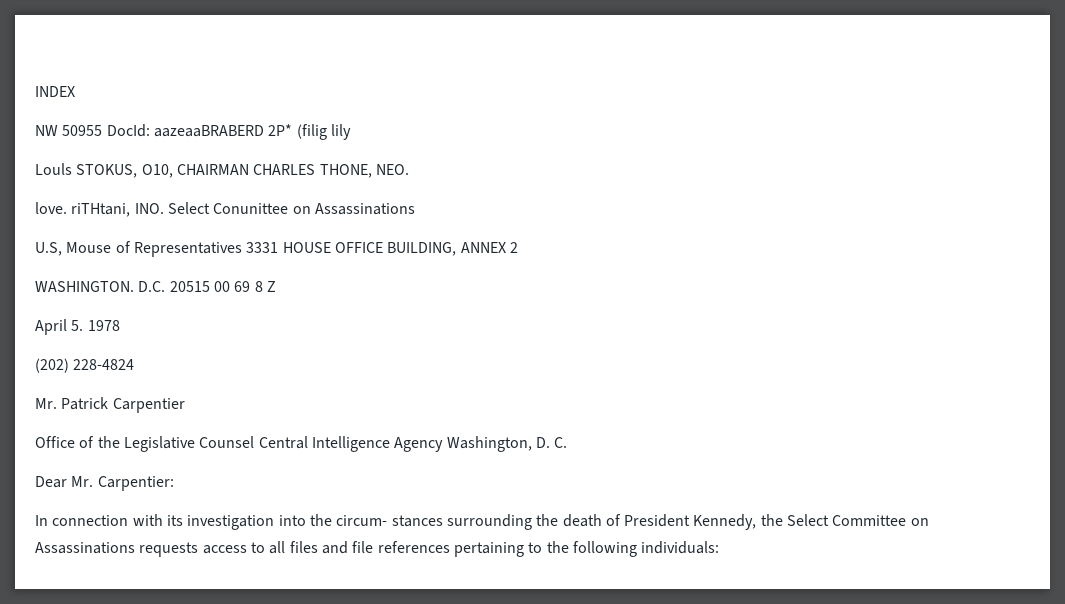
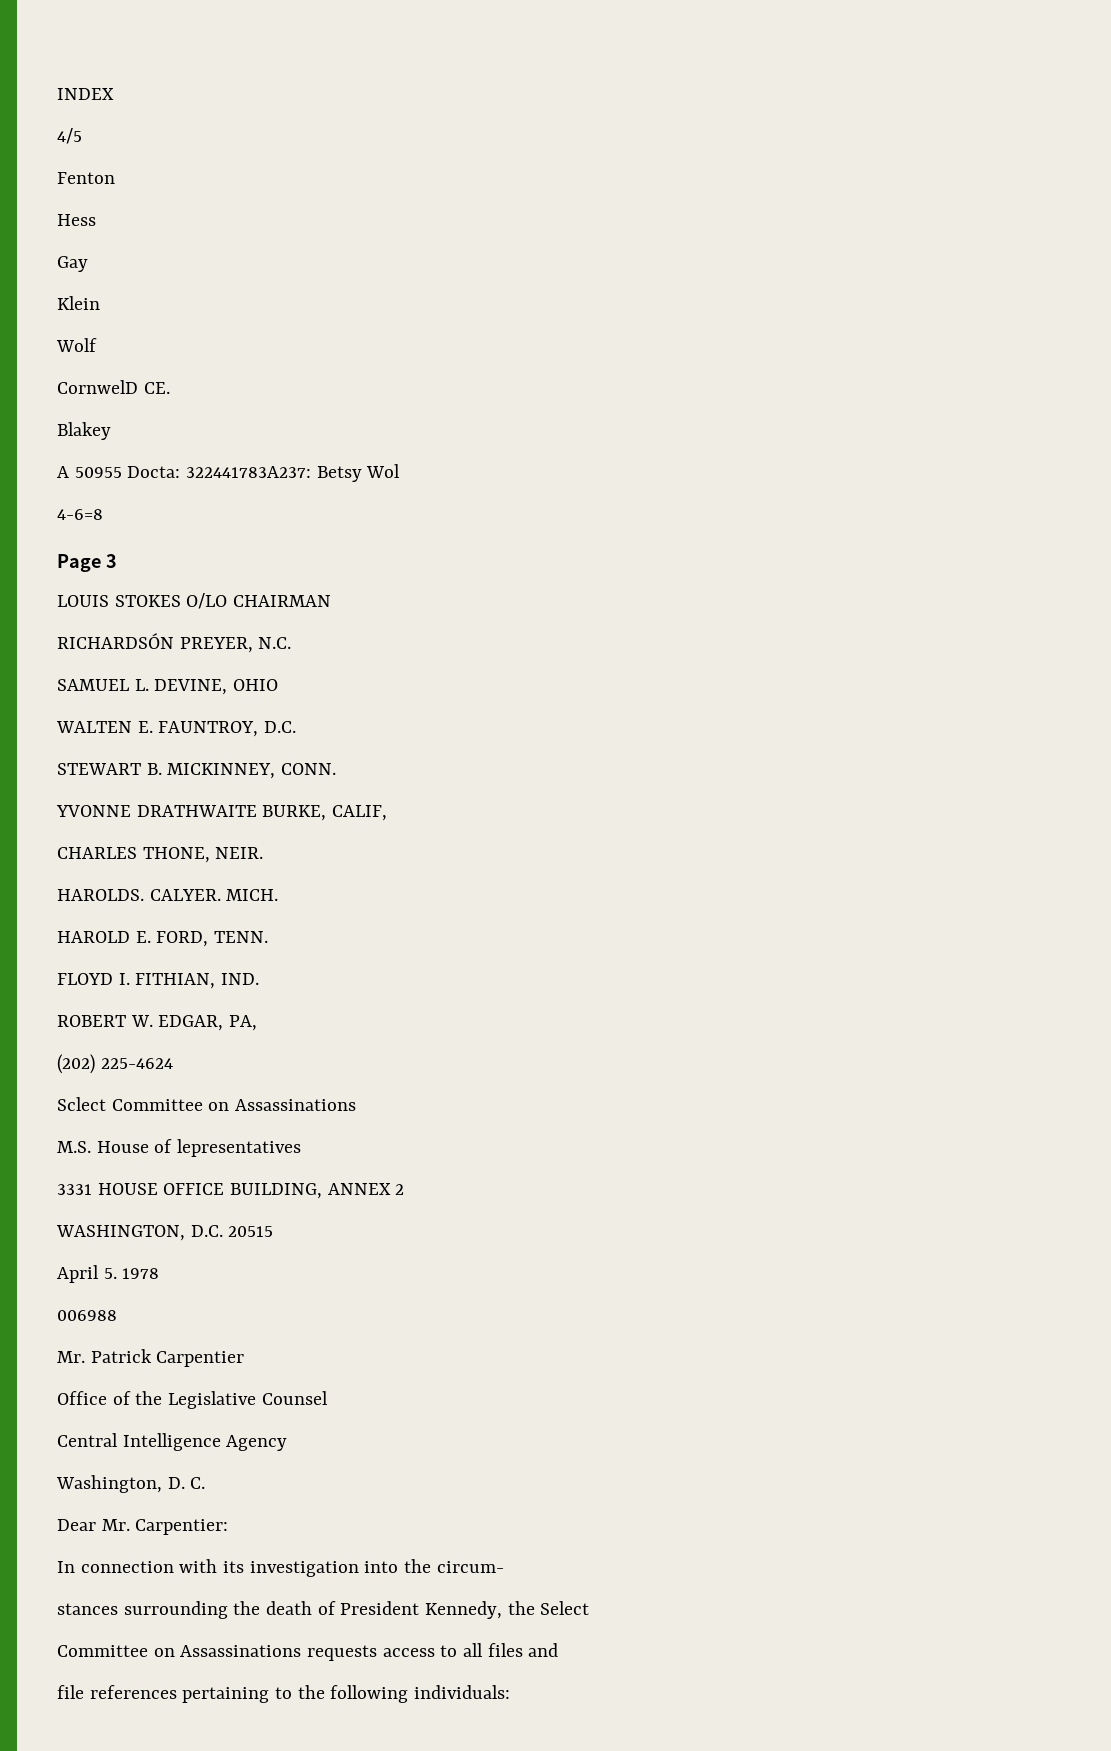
[35,124,351,140] [35,163,409,178] [35,202,415,217] [35,241,242,257] NW 50955 DocId: aazeaaBRABERD 2P* (filig lily // Louls STOKUS, O10, CHAIRMAN CHARLES THONE, NEO. // love. riTHtani, INO. Select Conunittee on Assassinations // U.S, Mouse of Representatives -> [57,128,82,144] [57,172,115,184] [57,214,96,226] [57,256,88,272] [57,296,100,310] [56,338,97,352] [57,380,170,394] [57,422,111,440] [57,464,401,482] [57,509,103,520] [57,554,117,572] [57,593,332,609] [57,633,292,653] [57,679,279,695] [56,721,297,737] [57,763,337,779] [56,805,388,821] [57,847,264,863] [57,889,279,901] [57,931,269,947] [57,973,260,989] [57,1015,258,1031] [57,1054,173,1074] [57,1097,357,1111] [57,1139,302,1157] 4/5 // Fenton // Hess // Gay // Klein // Wolf // CornwelD CE. // Blakey // A 50955 Docta: 322441783A237: Betsy Wol // 4-6=8 // Page 3 // LOUIS STOKES O/LO CHAIRMAN // RICHARDSÓN PREYER, N.C. // SAMUEL L. DEVINE, OHIO // WALTEN E. FAUNTROY, D.C. // STEWART B. MICKINNEY, CONN. // YVONNE DRATHWAITE BURKE, CALIF, // CHARLES THONE, NEIR. // HAROLDS. CALYER. MICH. // HAROLD E. FORD, TENN. // FLOYD I. FITHIAN, IND. // ROBERT W. EDGAR, PA, // (202) 225-4624 // Sclect Committee on Assassinations // M.S. House of lepresentatives //
[35,281,134,292] WASHINGTON. -> [56,1225,185,1241] WASHINGTON,
[213,281,276,292] 00 69 8 Z -> (274, 1231) none
[35,358,135,373] (202) 228-4824 -> [57,1310,117,1321] 006988
(255, 442) none -> (328, 1398) //
(444, 444) none -> (288, 1443) //
(388, 520) none -> (504, 1567) //
(830, 520) none -> (590, 1608) //
(348, 547) none -> (559, 1650) //

